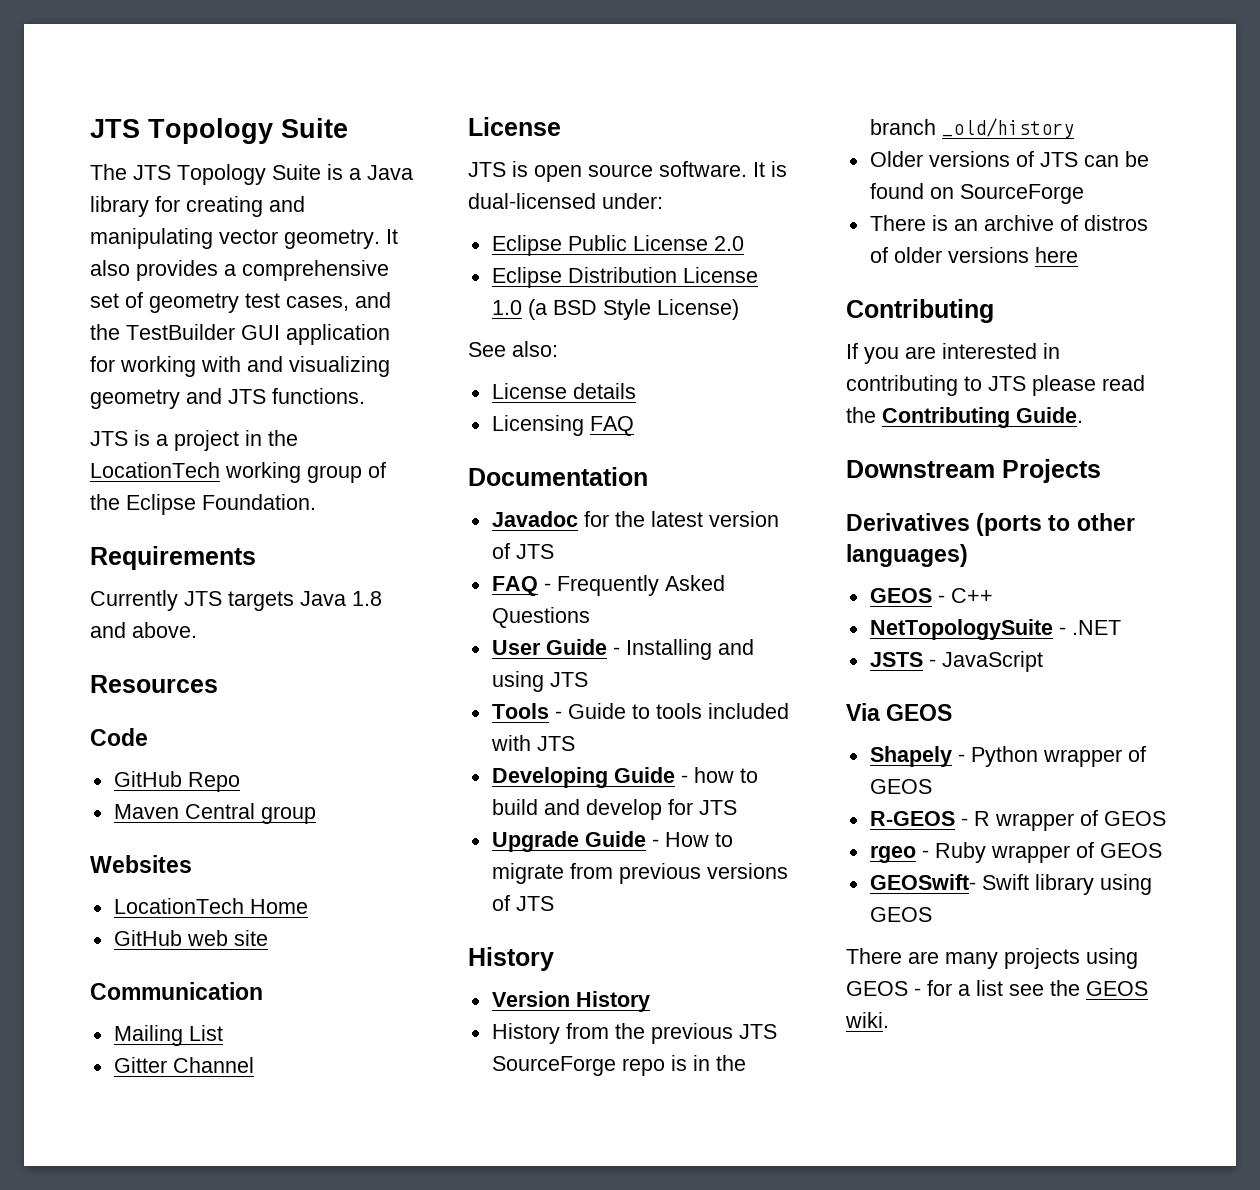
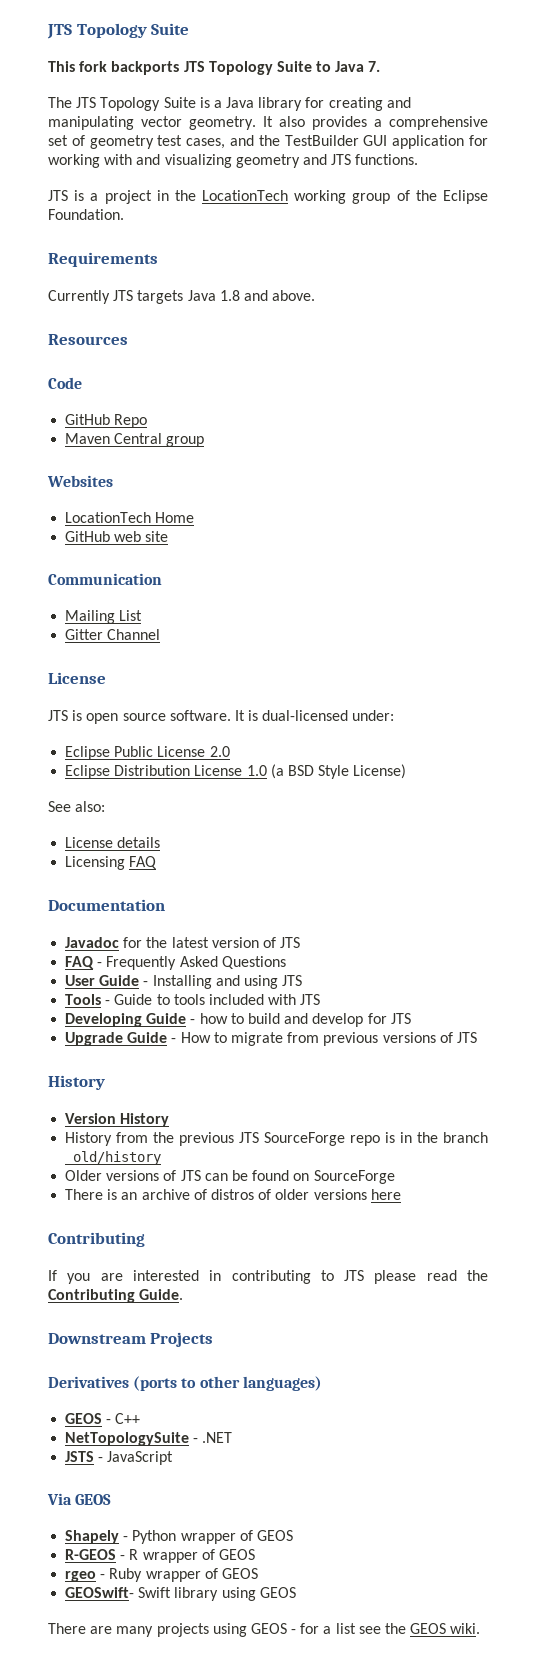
[90,118,348,144] JTS Topology Suite -> [47,23,190,39] [48,61,381,75] JTS Topology Suite // This fork backports JTS Topology Suite to Java 7.

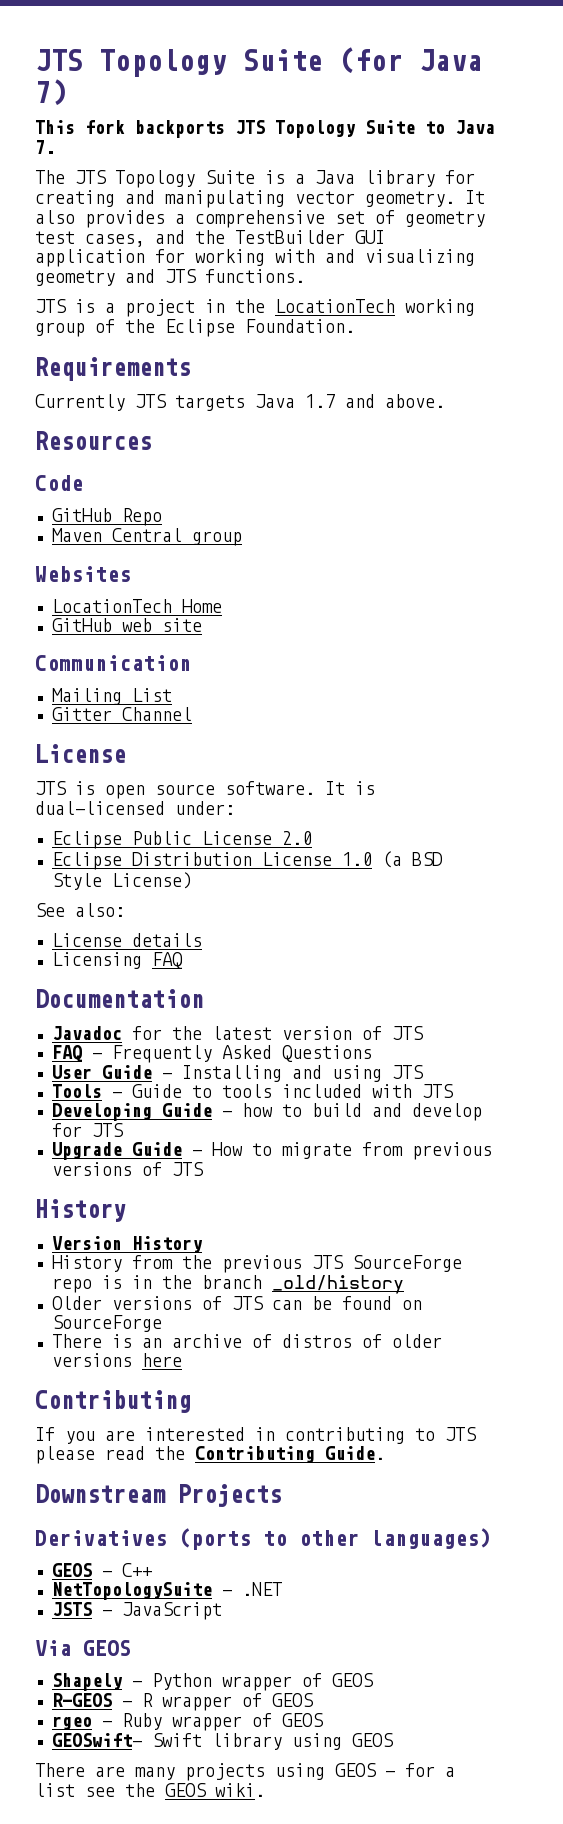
[47,23,190,39] JTS Topology Suite -> [35,47,483,77] [35,79,67,106] JTS Topology Suite (for Java 7)
[219,290,240,301] 1.8 -> [305,394,335,408] 1.7

